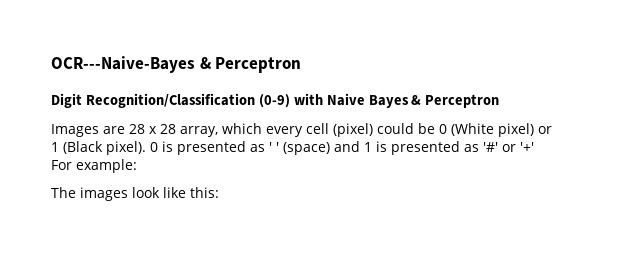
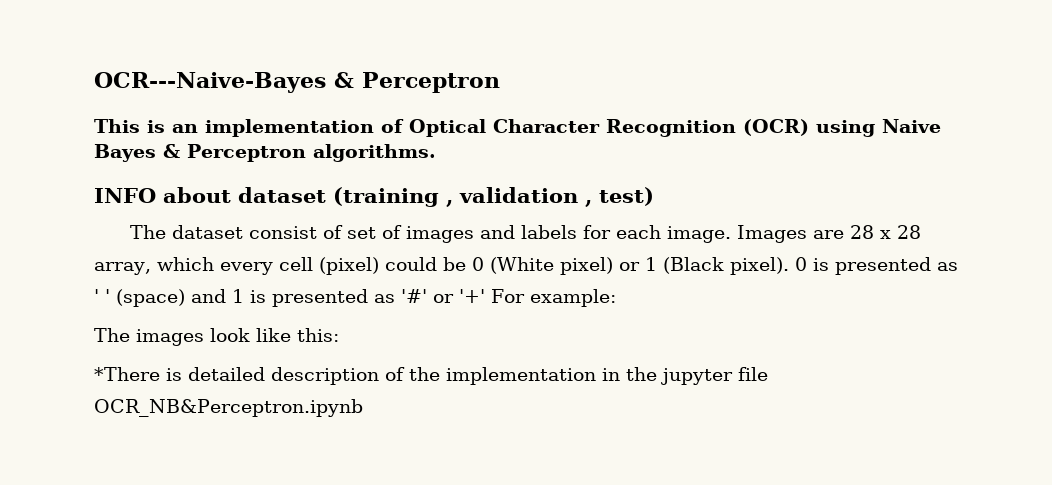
[51,93,500,108] Digit Recognition/Classification (0-9) with Naive Bayes & Perceptron // -> [94,119,941,137] [94,144,436,162] [94,187,654,207] [130,225,732,243] This is an implementation of Optical Character Recognition (OCR) using Naive Bayes & Perceptron algorithms. // INFO about dataset (training , validation , test) // The dataset consist of set of images and labels for each image.
(219, 192) none -> [94,367,768,385] [94,399,363,417] // *There is detailed description of the implementation in the jupyter file OCR_NB&Perceptron.ipynb

